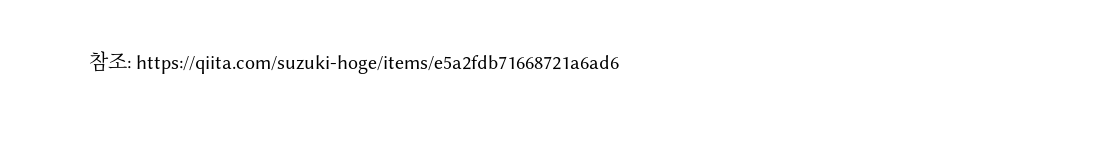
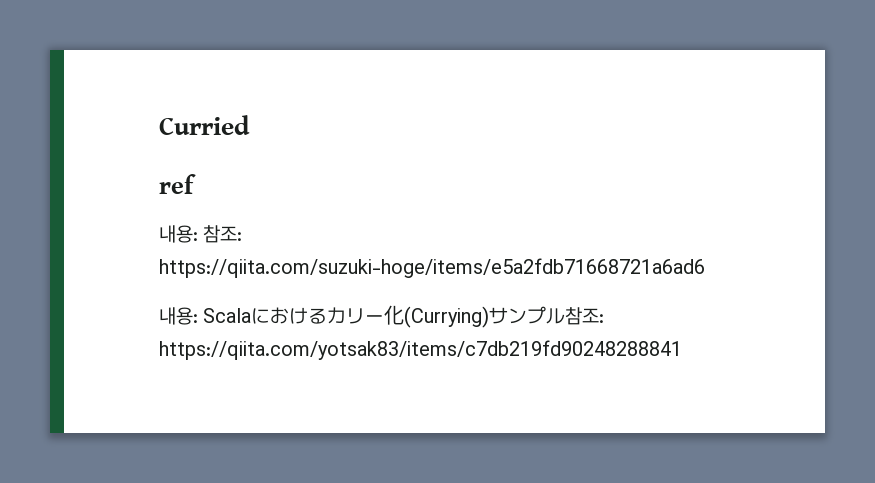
(89, 61) none -> [159,115,250,135] [159,174,196,194] [159,225,198,243] Curried // ref // 내용:
(620, 64) none -> [159,305,605,328] [159,340,682,360] // 내용: Scalaにおけるカリー化(Currying)サンプル참조: https://qiita.com/yotsak83/items/c7db219fd90248288841

